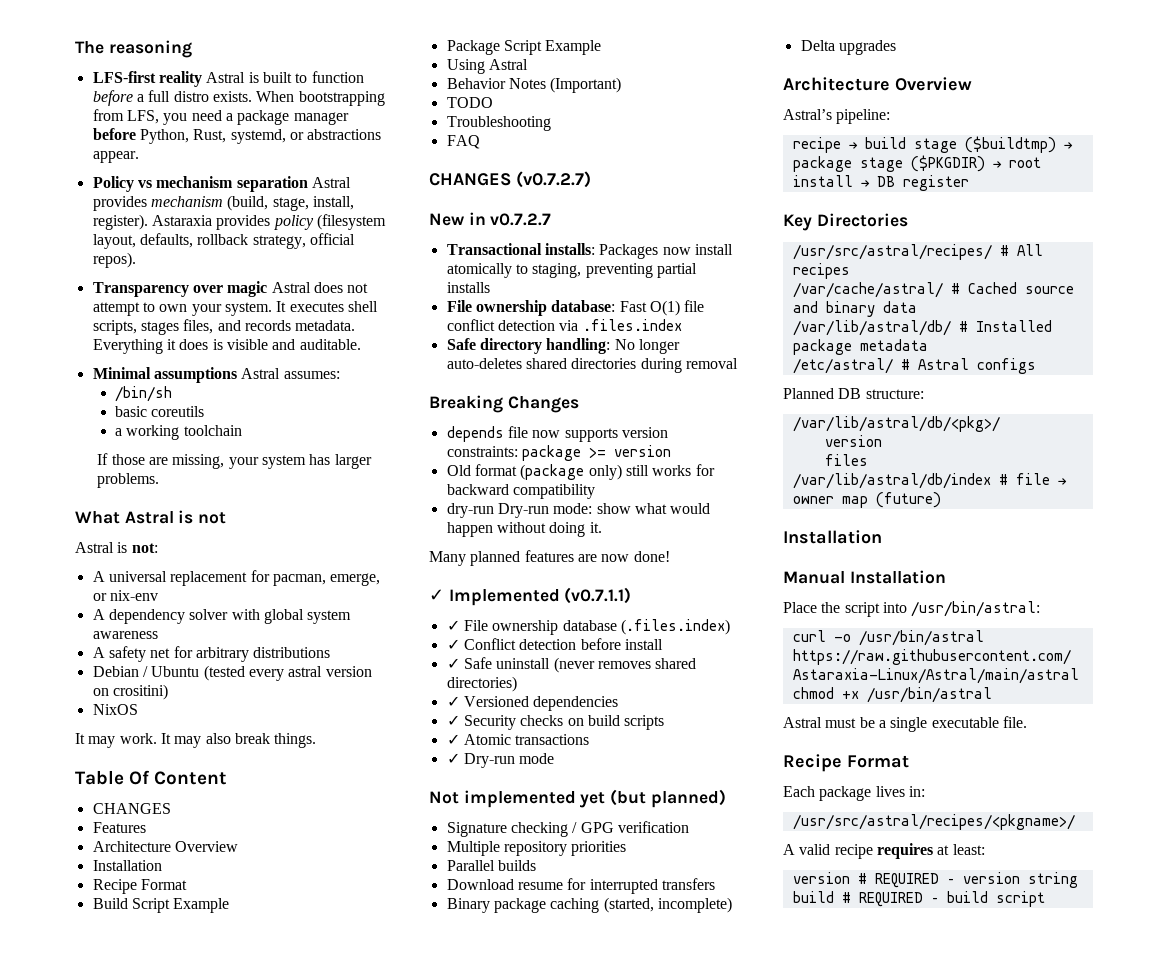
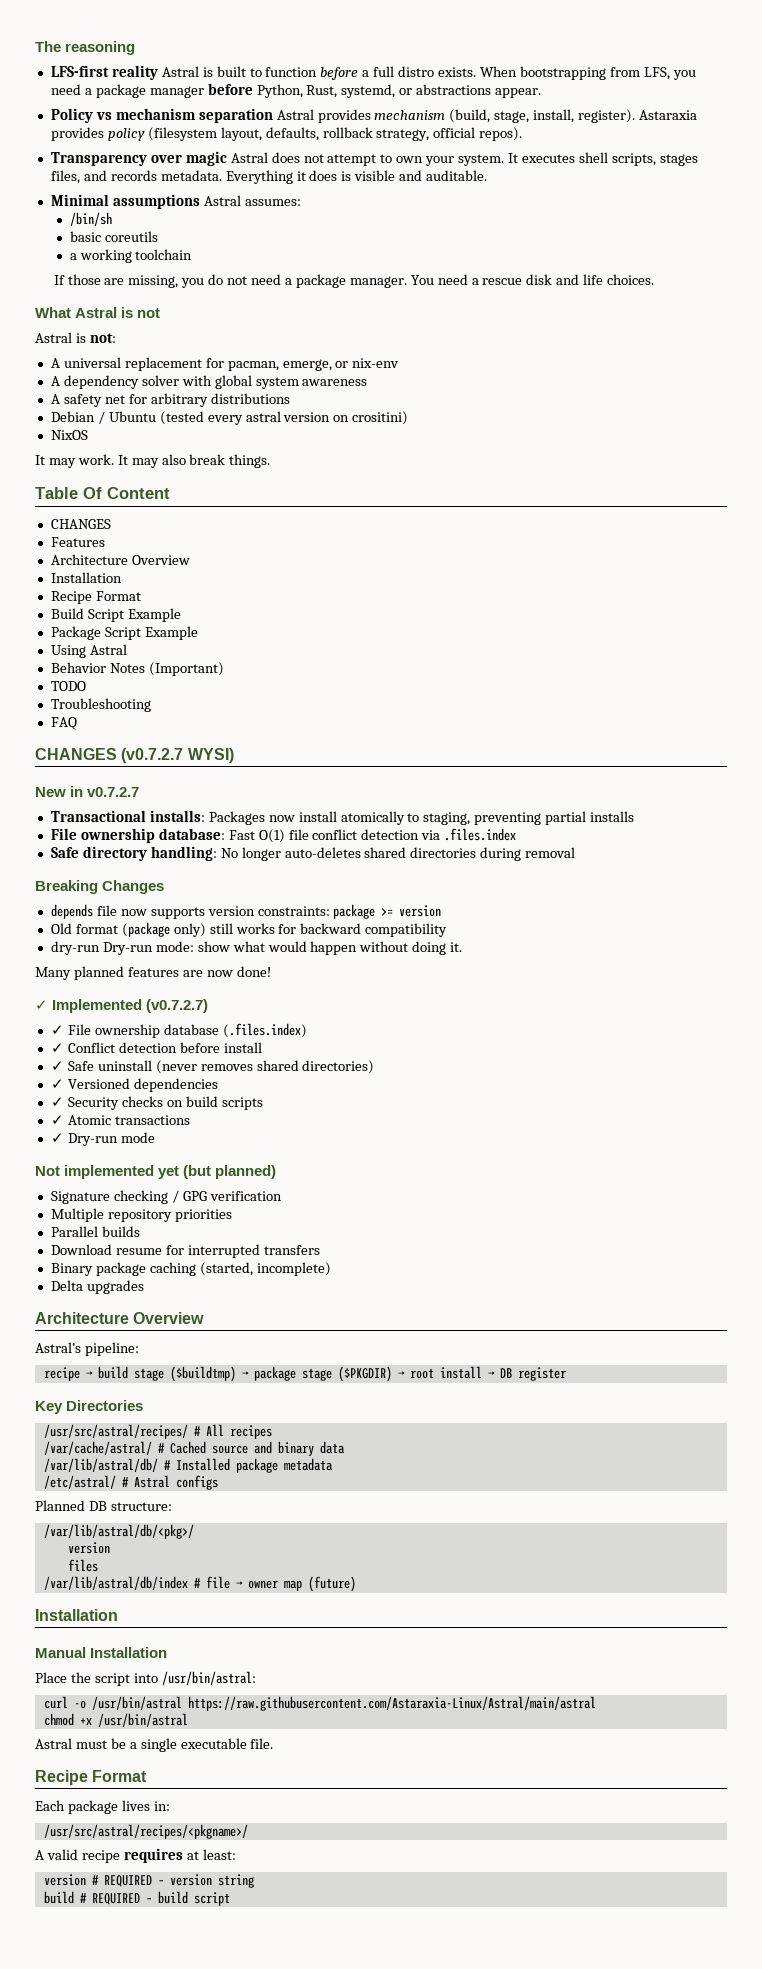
[228,454,372,469] [97,473,160,488] your system has larger problems. -> [181,274,655,288] you do not need a package manager. You need a rescue disk and life choices.
[516,171,591,188] (v0.7.2.7) -> [121,748,234,763] (v0.7.2.7 WYSI)
[564,587,632,604] (v0.7.1.1) -> [146,999,209,1013] (v0.7.2.7)

